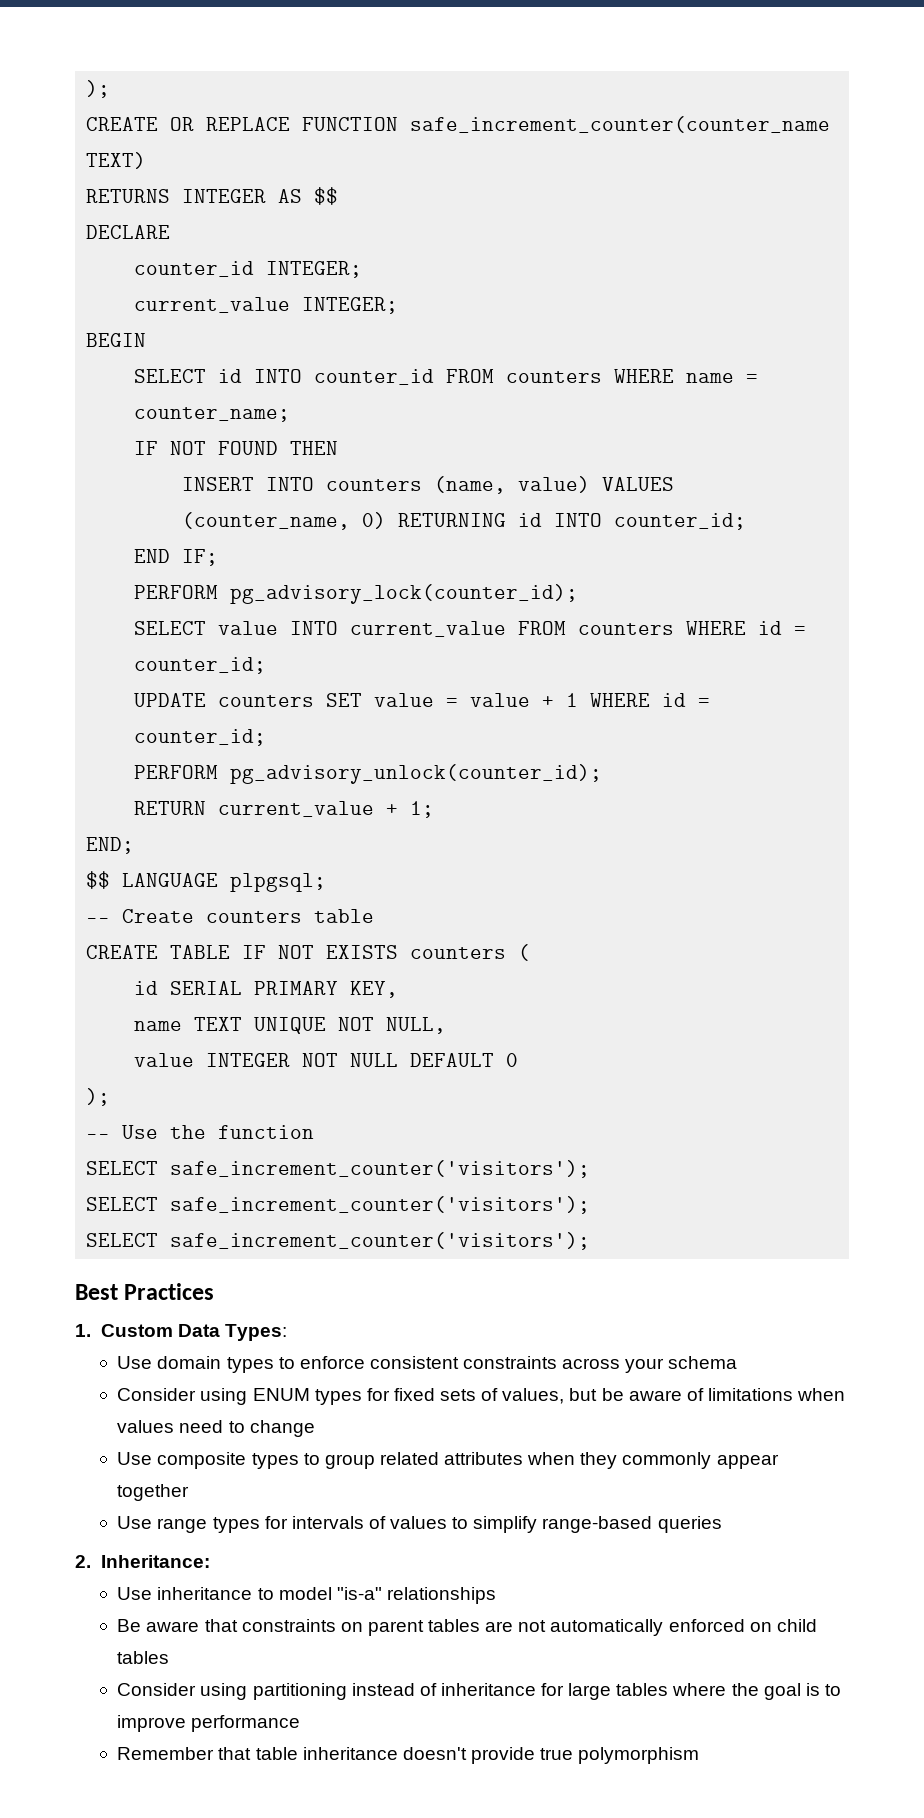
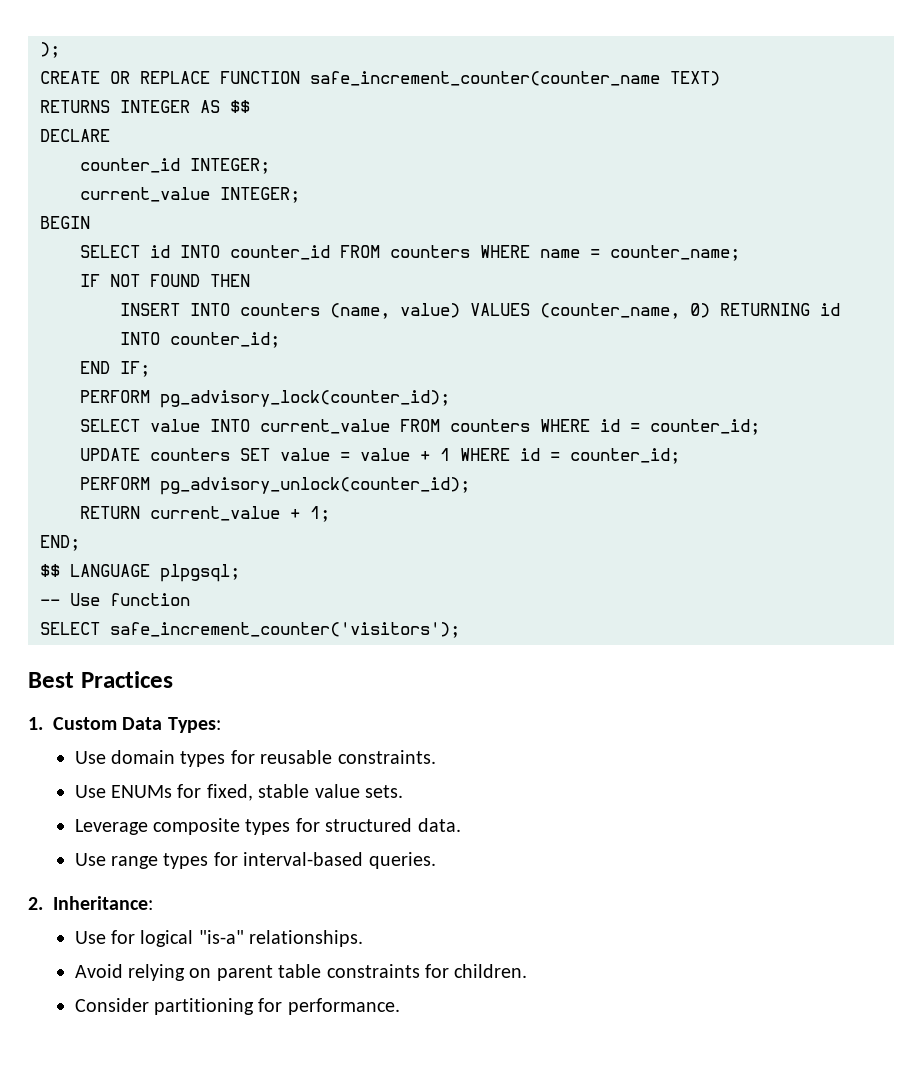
[86,909,375,923] [86,944,531,961] [134,981,399,998] [134,1017,447,1034] [134,1053,519,1067] [86,1088,111,1106] // -- Create counters table // CREATE TABLE IF NOT EXISTS counters ( // id SERIAL PRIMARY KEY, // name TEXT UNIQUE NOT NULL, // value INTEGER NOT NULL DEFAULT 0 // ); -> (240, 573) none
[170,1125,207,1139] the -> (100, 599) none
[86,1196,591,1214] [86,1232,591,1250] // SELECT safe_increment_counter('visitors'); // SELECT safe_increment_counter('visitors'); -> (460, 630) none
[278,1356,738,1373] [117,1388,846,1405] [117,1420,315,1437] [117,1452,779,1469] [117,1484,190,1501] [117,1516,722,1533] [75,1555,210,1568] [117,1587,496,1604] [117,1619,817,1636] [117,1651,170,1664] [117,1683,841,1700] [117,1715,301,1732] [117,1747,700,1764] to enforce consistent constraints across your schema // Consider using ENUM types for fixed sets of values, but be aware of limitations when values need to change // Use composite types to group related attributes when they commonly appear together // Use range types for intervals of values to simplify range-based queries // 2. Inheritance: // Use inheritance to model "is-a" relationships // Be aware that constraints on parent tables are not automatically enforced on child tables // Consider using partitioning instead of inheritance for large tables where the goal is to improve performance // Remember that table inheritance doesn't provide true polymorphism -> [230,750,436,764] [74,784,403,801] [74,818,461,835] [74,852,436,869] [28,896,153,910] [74,930,364,947] [74,964,528,981] [74,998,400,1015] for reusable constraints. // Use ENUMs for fixed, stable value sets. // Leverage composite types for structured data. // Use range types for interval-based queries. // 2. Inheritance: // Use for logical "is-a" relationships. // Avoid relying on parent table constraints for children. // Consider partitioning for performance.

